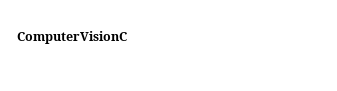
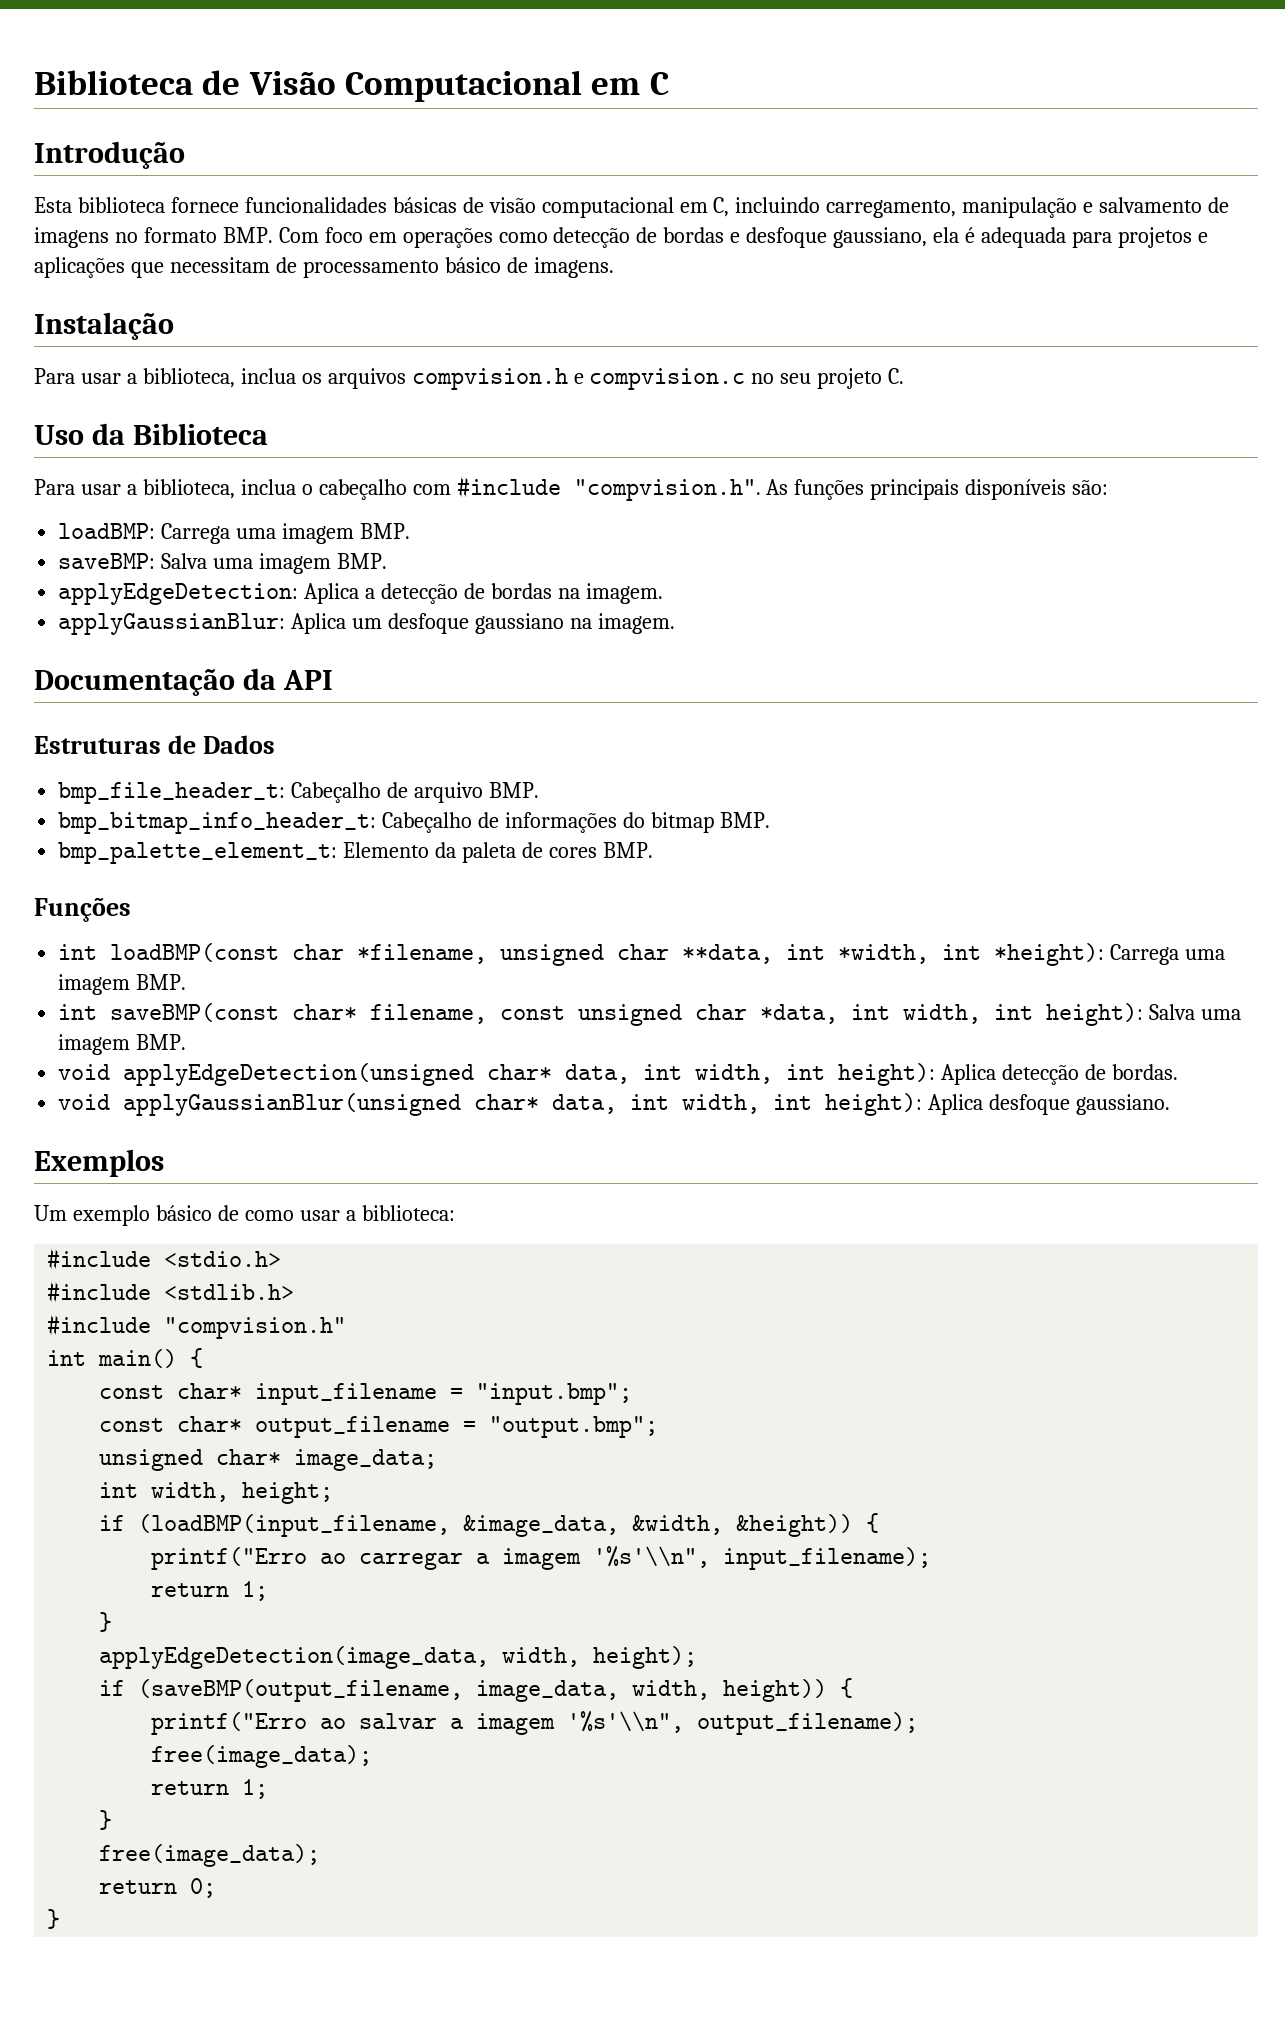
[17,31,127,44] ComputerVisionC -> [34,70,669,102] [34,141,185,169] [34,197,1230,218] [34,227,1208,248] [34,257,614,278] [34,312,174,340] [34,368,905,390] [34,423,268,445] [34,476,1109,501] [58,523,410,544] [58,553,387,574] [58,583,663,605] [58,613,675,635] [34,668,333,696] [34,735,275,754] [58,782,539,804] [58,812,770,834] [58,842,653,864] [34,897,131,922] [58,943,1226,966] [58,974,187,995] [58,1003,1242,1026] [58,1034,187,1055] [58,1063,1178,1086] [58,1093,1171,1116] [34,1149,164,1177] [34,1205,455,1226] [47,1248,282,1270] [47,1281,295,1303] [47,1314,347,1339] [47,1348,204,1368] [99,1383,633,1405] [99,1416,659,1438] [99,1449,438,1471] [99,1482,334,1504] [99,1513,880,1537] [151,1546,932,1570] [151,1581,269,1601] [99,1612,113,1632] [99,1646,698,1669] [99,1678,854,1702] [151,1711,919,1735] [151,1745,373,1768] [151,1779,269,1799] [99,1810,113,1830] [99,1844,321,1867] [99,1878,217,1898] [47,1909,61,1929] Biblioteca de Visão Computacional em C // Introdução // Esta biblioteca fornece funcionalidades básicas de visão computacional em C, incluindo carregamento, manipulação e salvamento de imagens no formato BMP. Com foco em operações como detecção de bordas e desfoque gaussiano, ela é adequada para projetos e aplicações que necessitam de processamento básico de imagens. // Instalação // Para usar a biblioteca, inclua os arquivos compvision.h e compvision.c no seu projeto C. // Uso da Biblioteca // Para usar a biblioteca, inclua o cabeçalho com #include "compvision.h". As funções principais disponíveis são: // loadBMP: Carrega uma imagem BMP. // saveBMP: Salva uma imagem BMP. // applyEdgeDetection: Aplica a detecção de bordas na imagem. // applyGaussianBlur: Aplica um desfoque gaussiano na imagem. // Documentação da API // Estruturas de Dados // bmp_file_header_t: Cabeçalho de arquivo BMP. // bmp_bitmap_info_header_t: Cabeçalho de informações do bitmap BMP. // bmp_palette_element_t: Elemento da paleta de cores BMP. // Funções // int loadBMP(const char *filename, unsigned char **data, int *width, int *height): Carrega uma imagem BMP. // int saveBMP(const char* filename, const unsigned char *data, int width, int height): Salva uma imagem BMP. // void applyEdgeDetection(unsigned char* data, int width, int height): Aplica detecção de bordas. // void applyGaussianBlur(unsigned char* data, int width, int height): Aplica desfoque gaussiano. // Exemplos // Um exemplo básico de como usar a biblioteca: // #include <stdio.h> // #include <stdlib.h> // #include "compvision.h" // int main() { // const char* input_filename = "input.bmp"; // const char* output_filename = "output.bmp"; // unsigned char* image_data; // int width, height; // if (loadBMP(input_filename, &image_data, &width, &height)) { // printf("Erro ao carregar a imagem '%s'\\n", input_filename); // return 1; // } // applyEdgeDetection(image_data, width, height); // if (saveBMP(output_filename, image_data, width, height)) { // printf("Erro ao salvar a imagem '%s'\\n", output_filename); // free(image_data); // return 1; // } // free(image_data); // return 0; // }

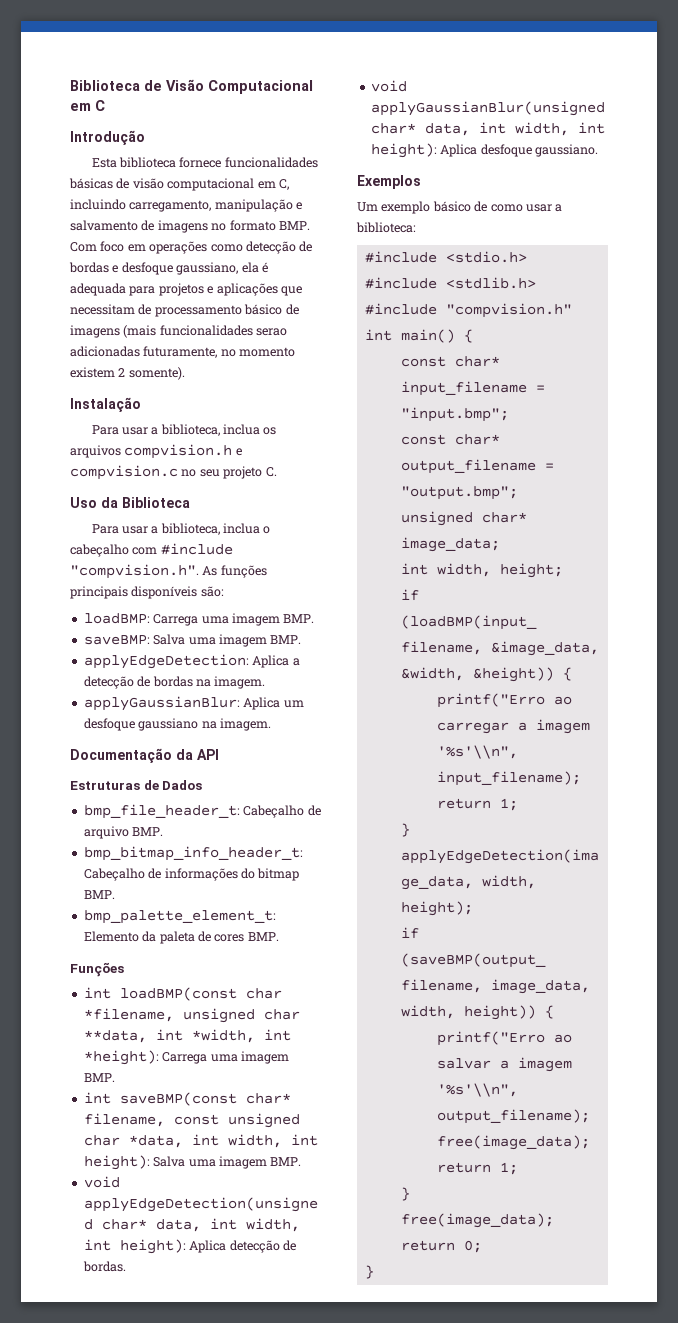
[533,257,614,278] imagens. -> [70,325,288,338] [70,346,296,358] [70,367,185,380] imagens (mais funcionalidades serao adicionadas futuramente, no momento existem 2 somente).

